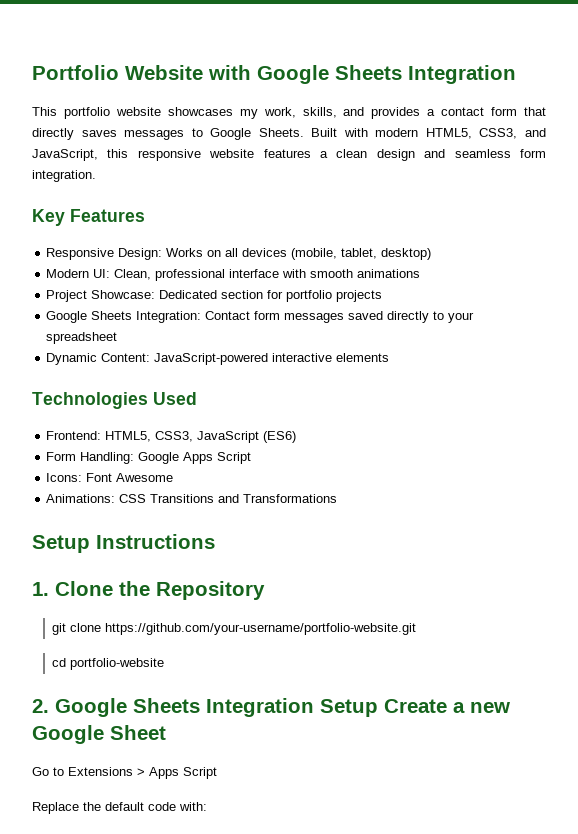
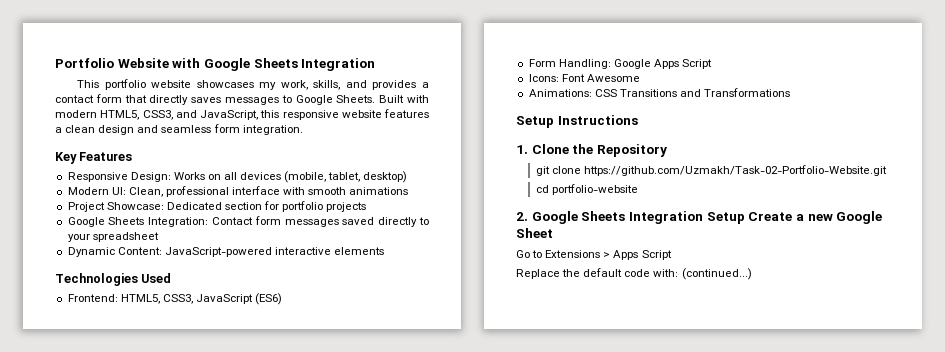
[105,623,417,635] https://github.com/your-username/portfolio-website.git -> [583,165,887,176] https://github.com/Uzmakh/Task-02-Portfolio-Website.git
(207, 806) none -> [681,268,752,280] (continued...)

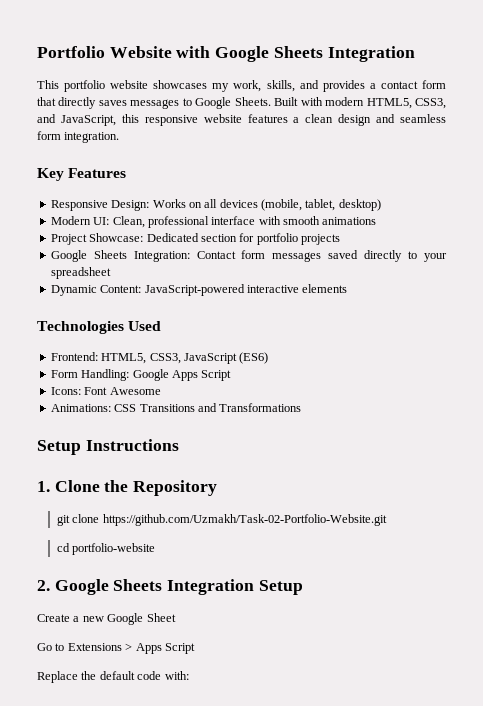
(745, 218) none -> (303, 587) //
[681,268,752,280] (continued...) -> (189, 675) none

